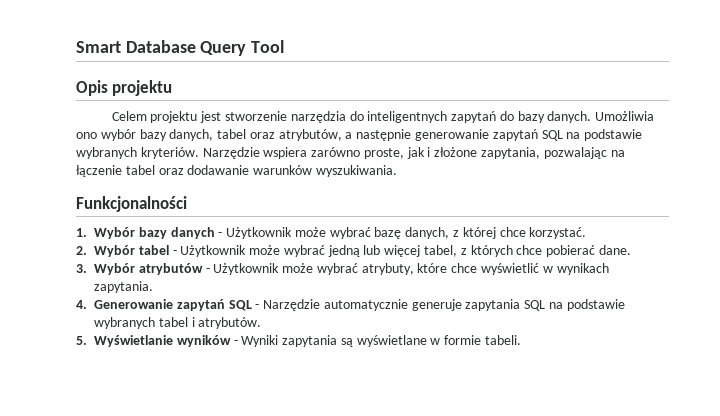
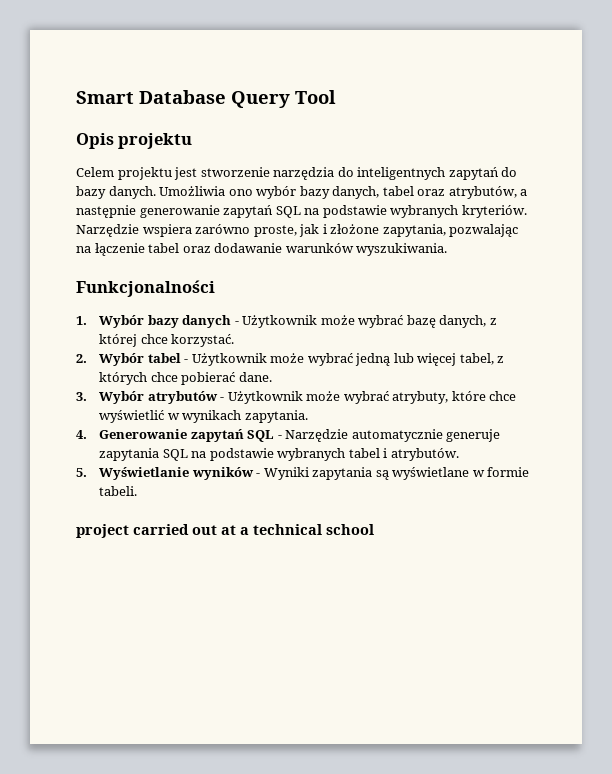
(522, 340) none -> [76,524,374,538] // project carried out at a technical school

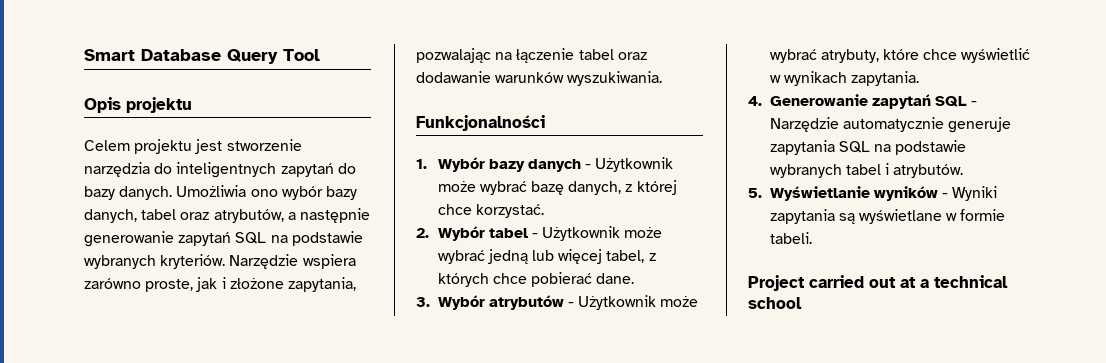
[76,524,129,538] project -> [748,275,805,291] Project

